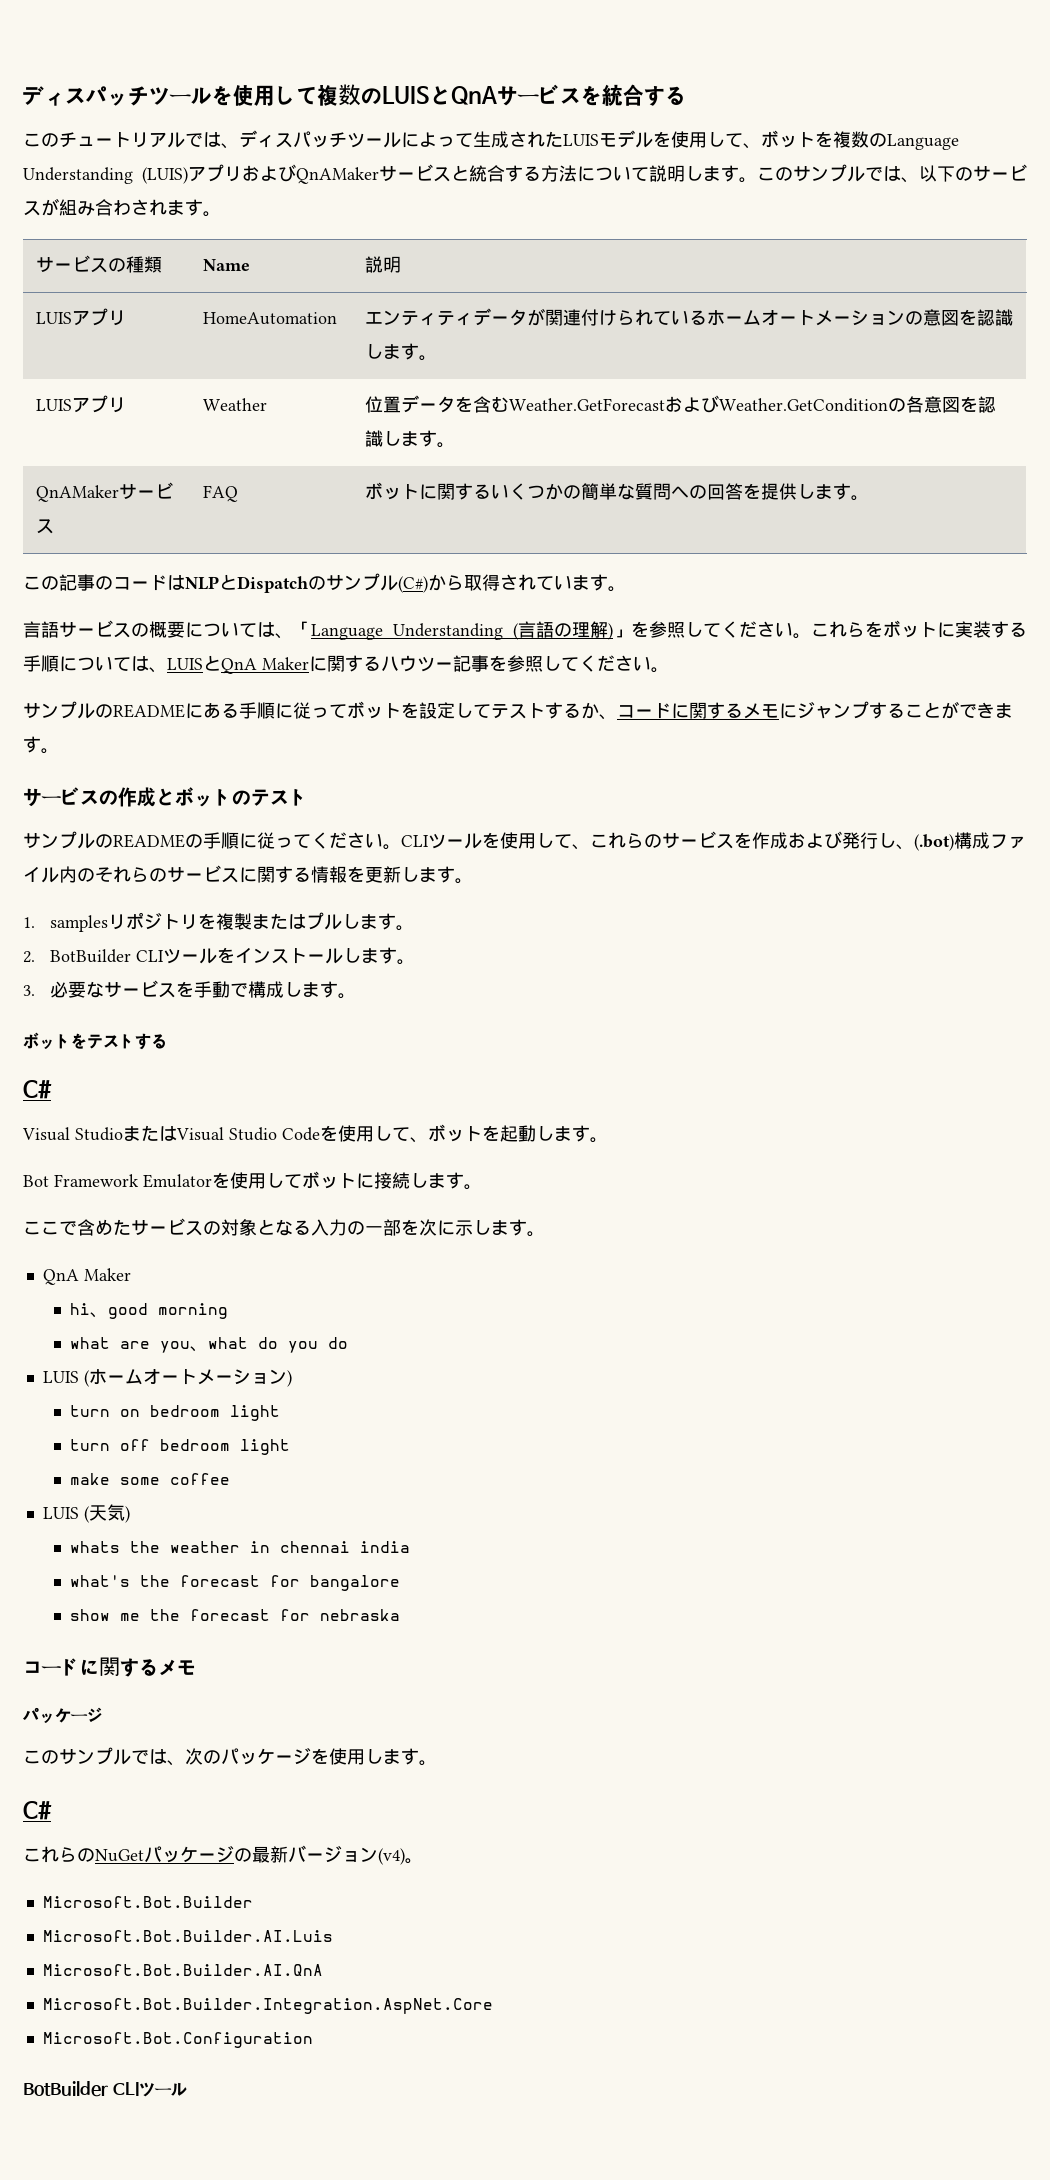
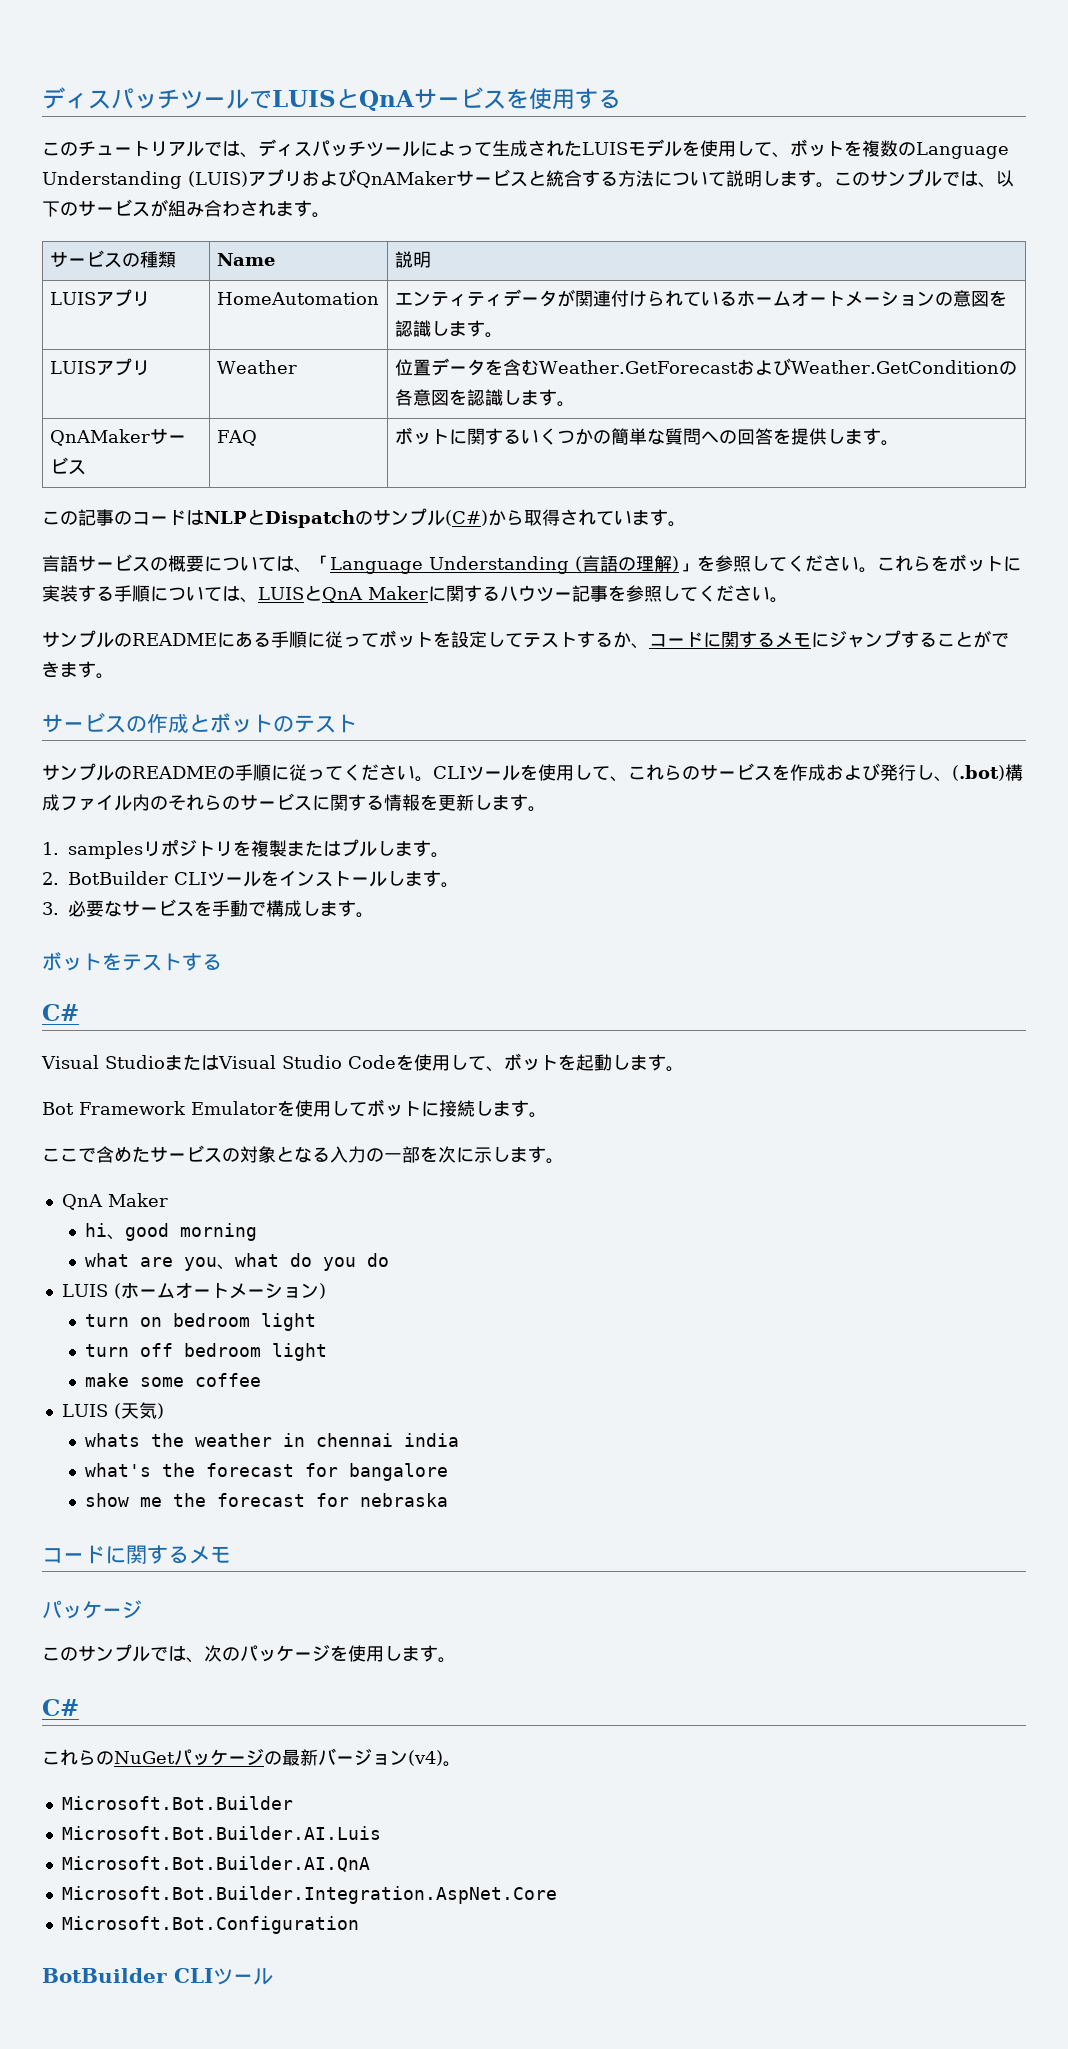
[23,84,382,106] ディスパッチツールを使用して複数の -> [42,87,272,109] ディスパッチツールで
[601,84,644,106] 統合 -> [528,88,575,110] 使用

